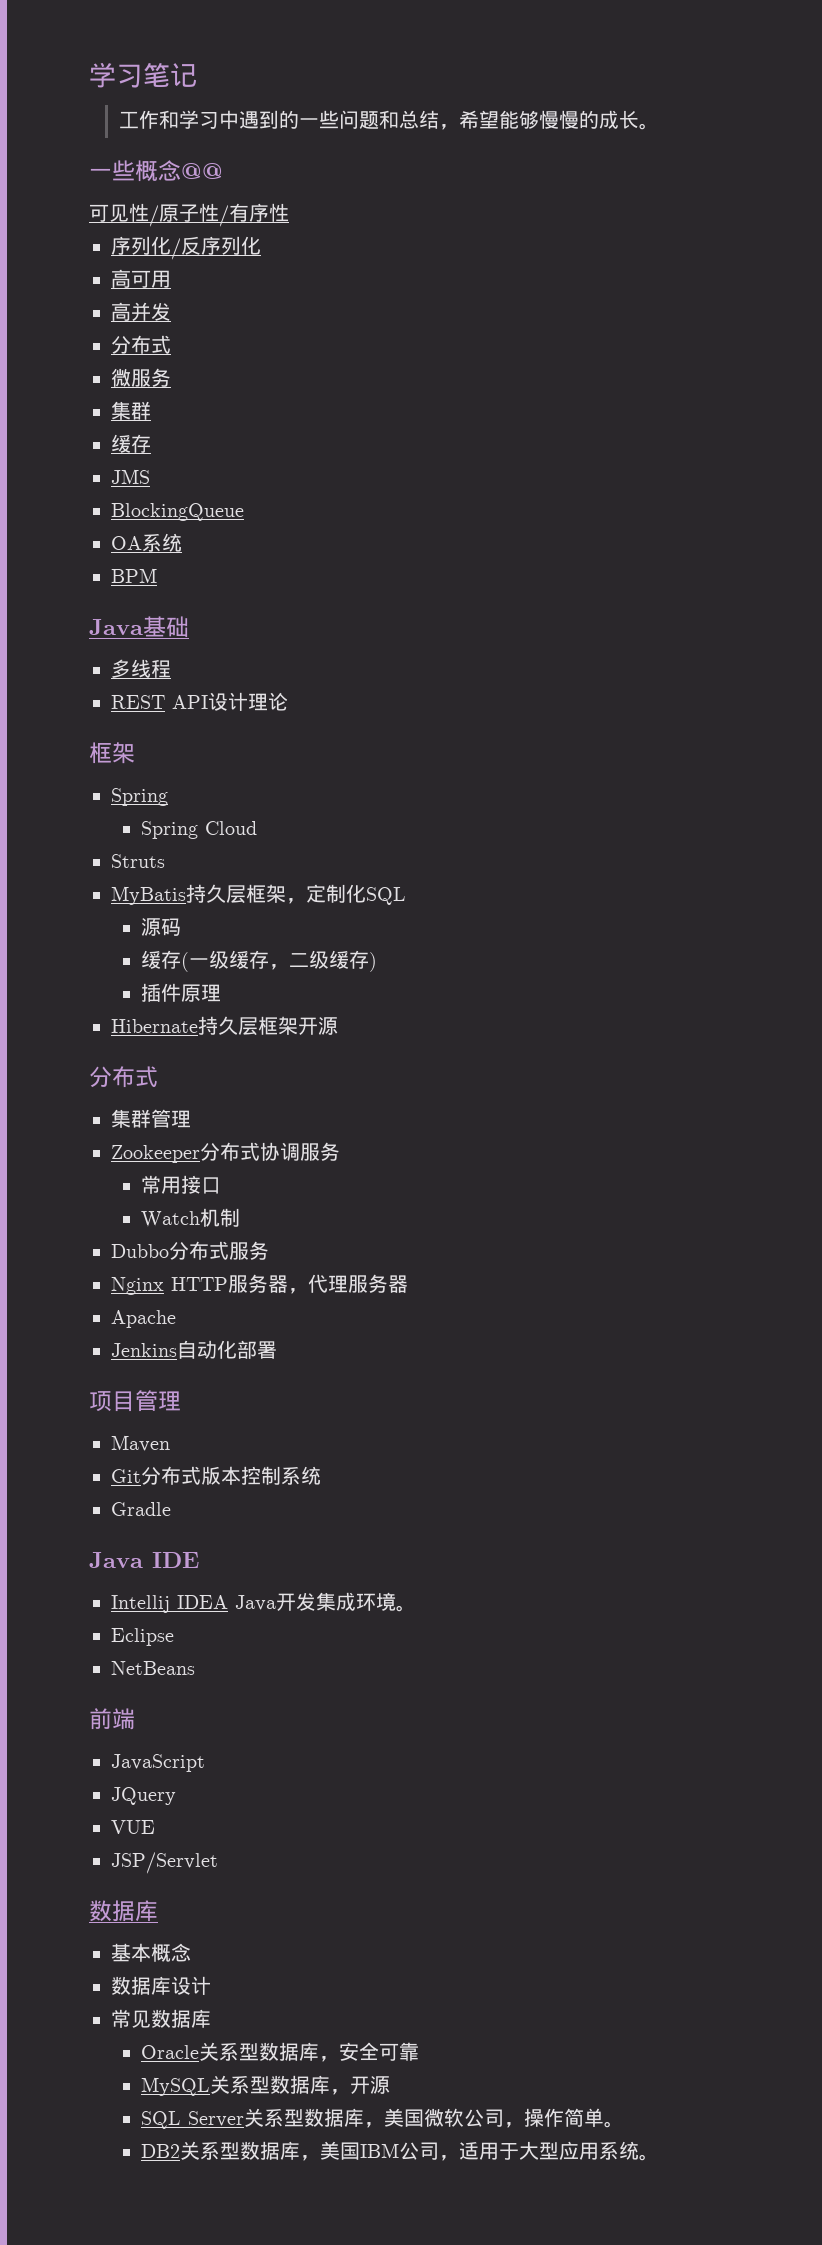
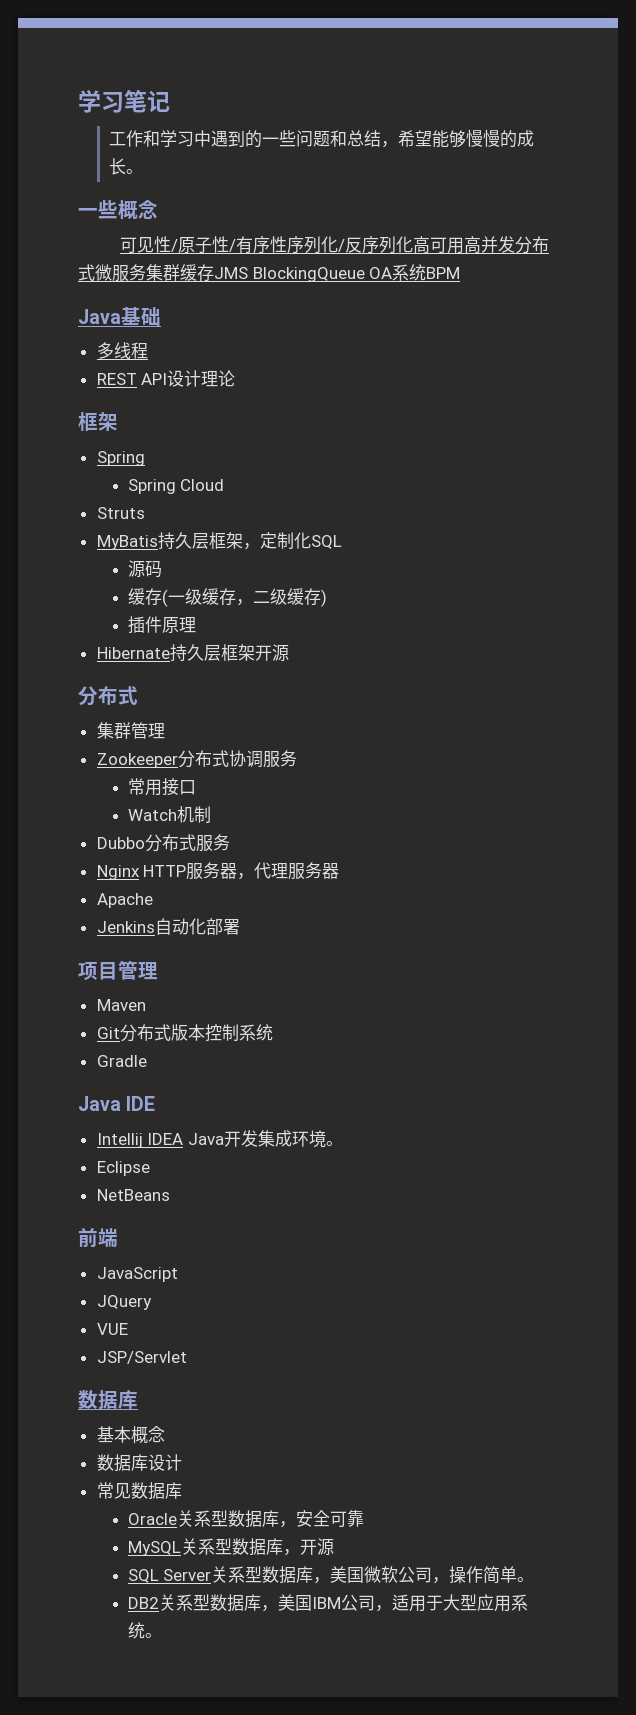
[181,163,223,179] @@ -> (158, 209) none
(289, 212) // -> (287, 244) none
(261, 245) // -> (413, 244) none
(171, 279) // -> (464, 245) none
[111,335,171,354] // 分布式 // -> [514,236,549,254] [78,264,95,281] 分布式
[111,401,151,420] [111,434,151,453] // 集群 // 缓存 // -> [146,264,214,281] 集群缓存
(150, 476) // -> (248, 273) none
(244, 512) // -> (365, 274) none
(182, 542) // -> (427, 272) none

